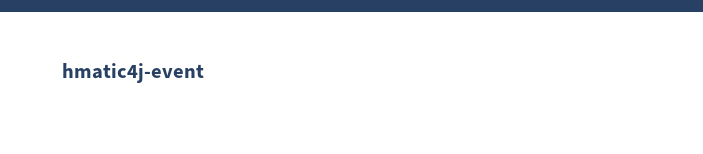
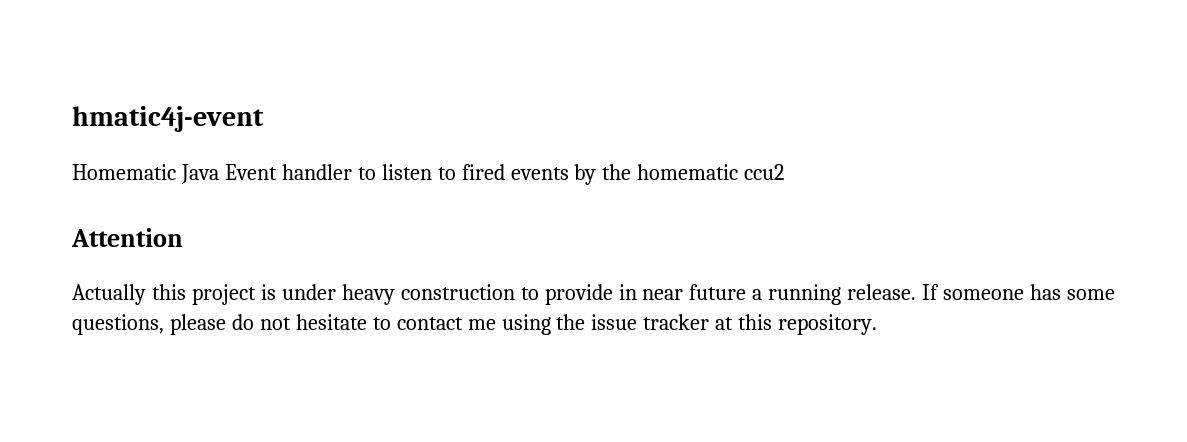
(204, 73) none -> [72,164,785,185] [71,228,183,247] [72,284,1115,305] [72,314,878,335] // Homematic Java Event handler to listen to fired events by the homematic ccu2 // Attention // Actually this project is under heavy construction to provide in near future a running release. If someone has some questions, please do not hesitate to contact me using the issue tracker at this repository.

